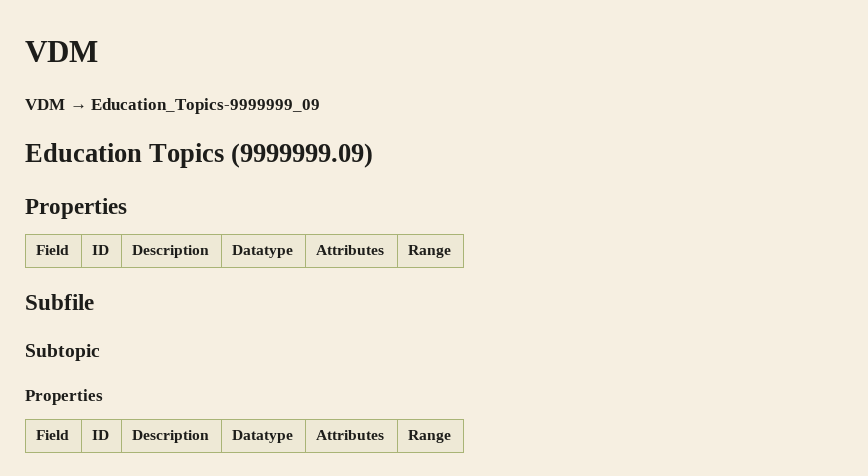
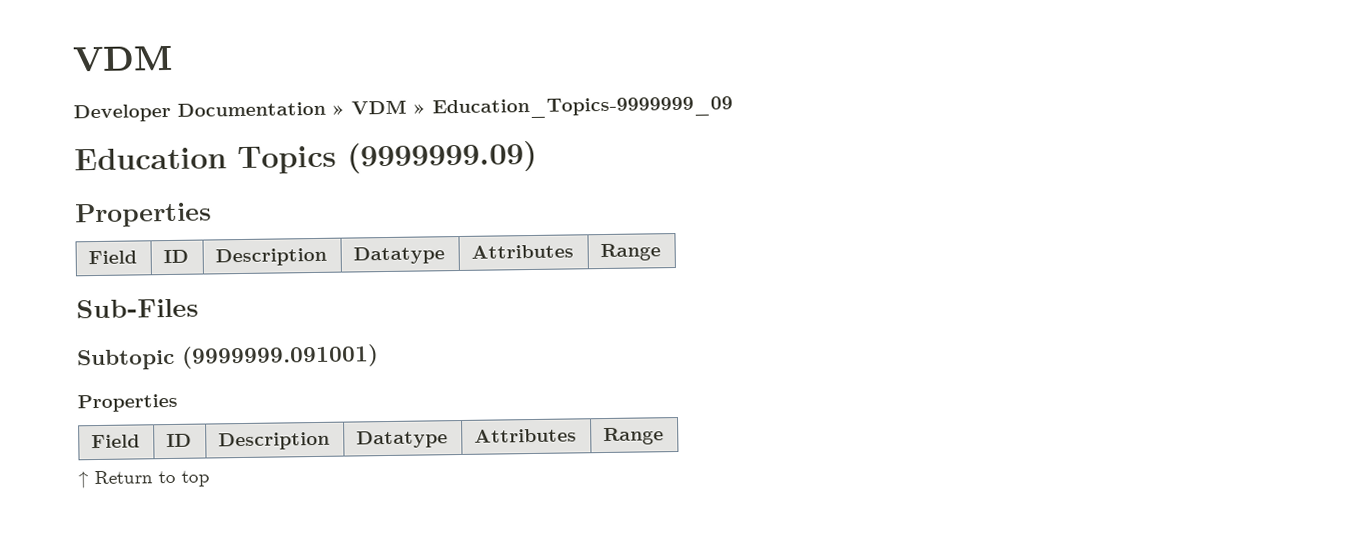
[25,99,87,110] VDM → -> [73,99,426,123] Developer Documentation » VDM »
[25,294,94,310] Subfile -> [76,298,199,319] Sub-Files
[25,389,103,405] [36,430,70,440] [92,430,110,440] [132,430,210,443] [232,430,294,443] [316,430,385,440] [408,430,452,443] // Properties // Field | ID | Description | Datatype | Attributes | Range -> [181,344,379,369] [77,393,178,413] [91,434,141,449] [166,433,193,448] [218,431,331,451] [356,430,449,449] [474,428,578,443] [603,427,665,446] [78,470,210,489] (9999999.091001) // Properties // Field | ID | Description | Datatype | Attributes | Range // ↑ Return to top

